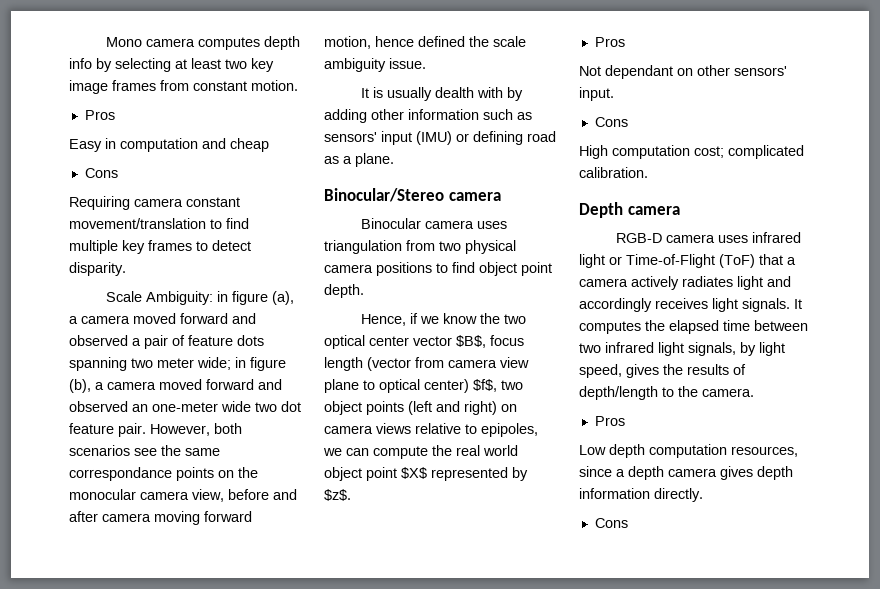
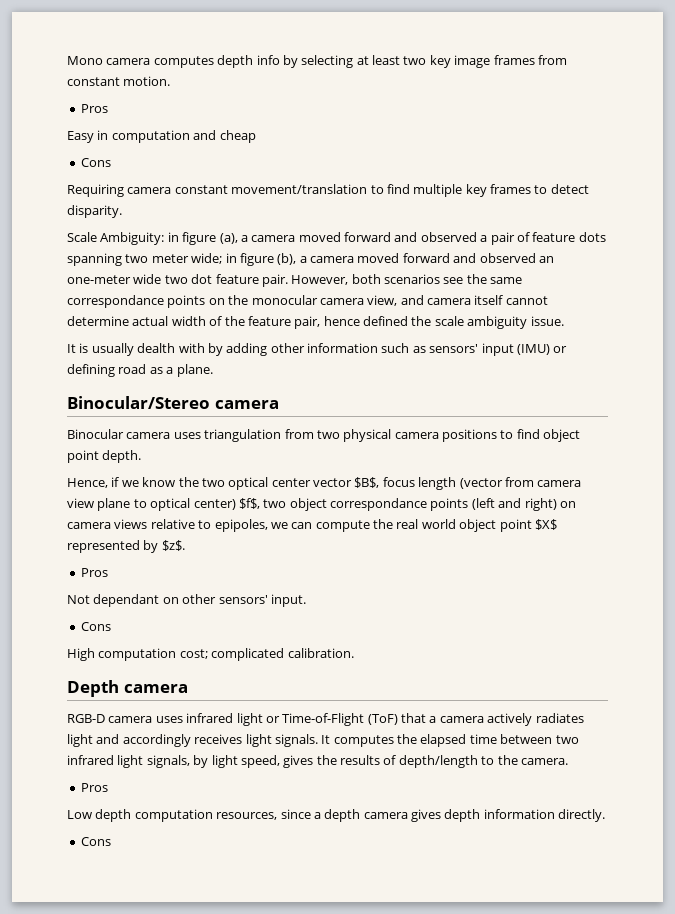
[228,489,297,500] [69,511,252,525] [324,36,371,49] before and after camera moving forward motion, -> [400,295,548,305] [67,316,321,329] and camera itself cannot determine actual width of the feature pair,
(362, 408) none -> [330,498,427,511] correspondance

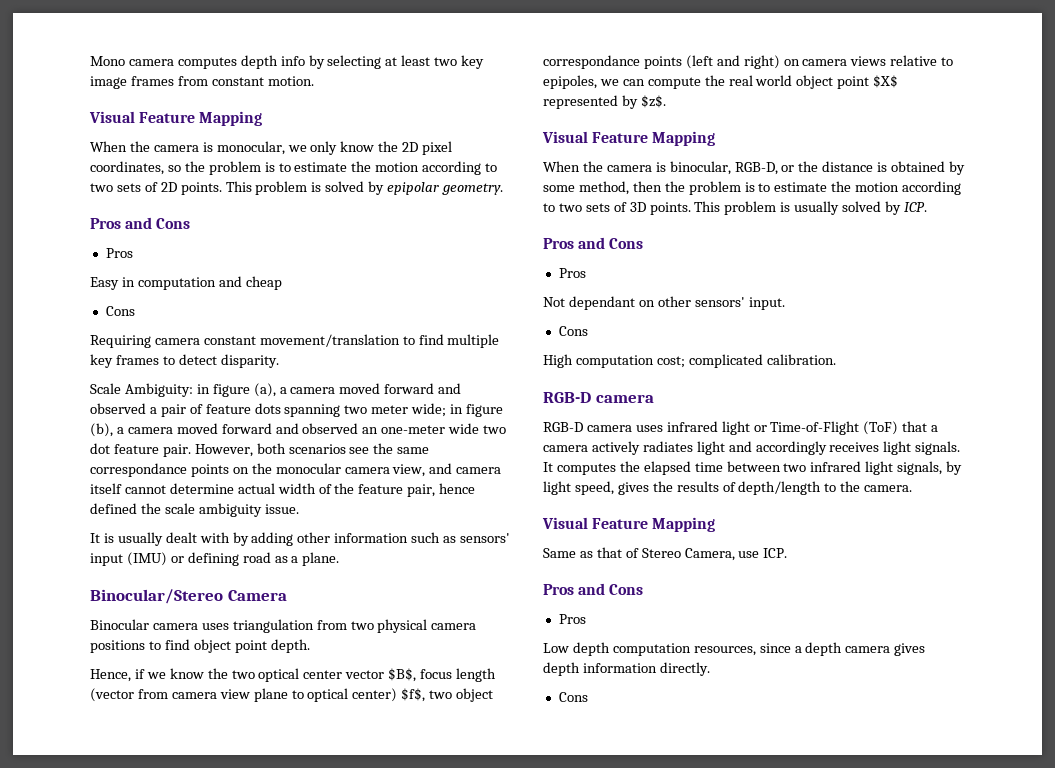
(171, 81) none -> [89,111,263,126] [90,141,453,155] [90,161,498,175] [90,181,504,195] [90,217,191,229] // Visual Feature Mapping // When the camera is monocular, we only know the 2D pixel coordinates, so the problem is to estimate the motion according to two sets of 2D points. This problem is solved by epipolar geometry. // Pros and Cons
[137,343,176,353] dealth -> [165,532,197,543] dealt
[214,400,279,409] camera -> [227,590,287,601] Camera
(185, 545) none -> [542,131,716,146] [543,161,966,175] [543,181,962,195] [543,201,927,215] [543,237,644,249] // Visual Feature Mapping // When the camera is binocular, RGB-D, or the distance is obtained by some method, then the problem is to estimate the motion according to two sets of 3D points. This problem is usually solved by ICP. // Pros and Cons
[67,680,119,697] Depth -> [543,392,591,403] RGB-D
(568, 761) none -> [542,517,716,532] [543,547,788,561] [543,583,644,595] // Visual Feature Mapping // Same as that of Stereo Camera, use ICP. // Pros and Cons

